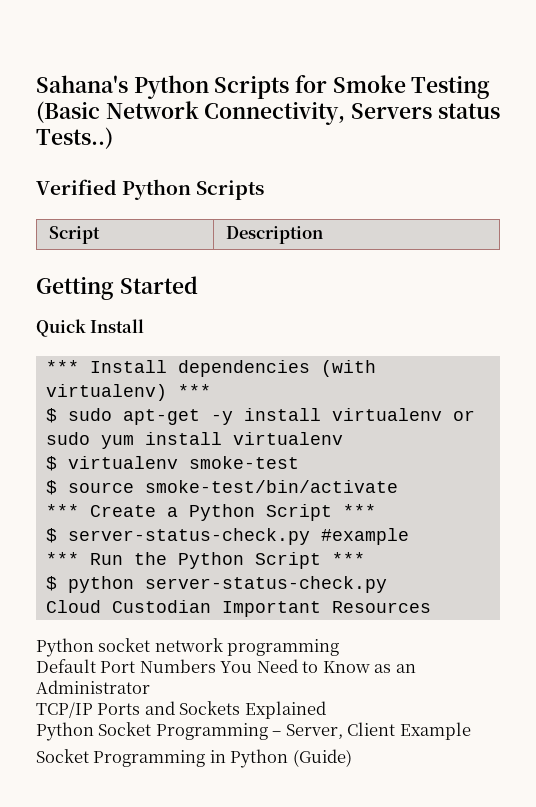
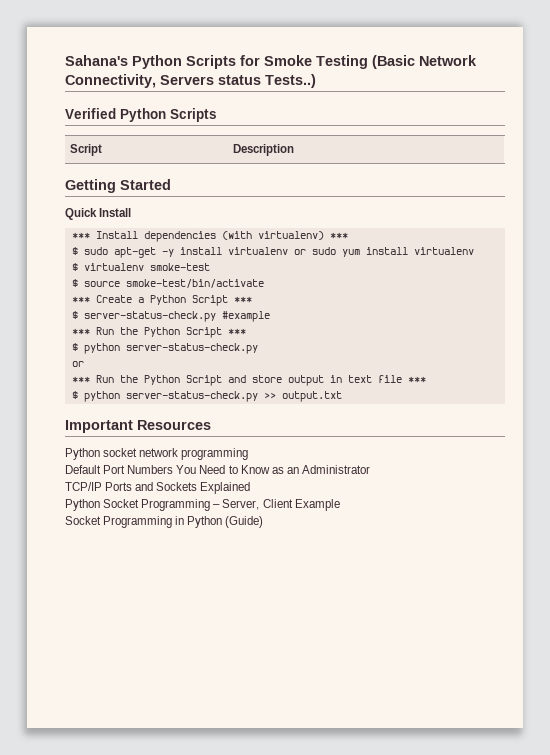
[45,600,211,613] Cloud Custodian -> [71,361,84,367] [71,375,426,386] [71,391,342,402] or // *** Run the Python Script and store output in text file *** // $ python server-status-check.py >> output.txt //

